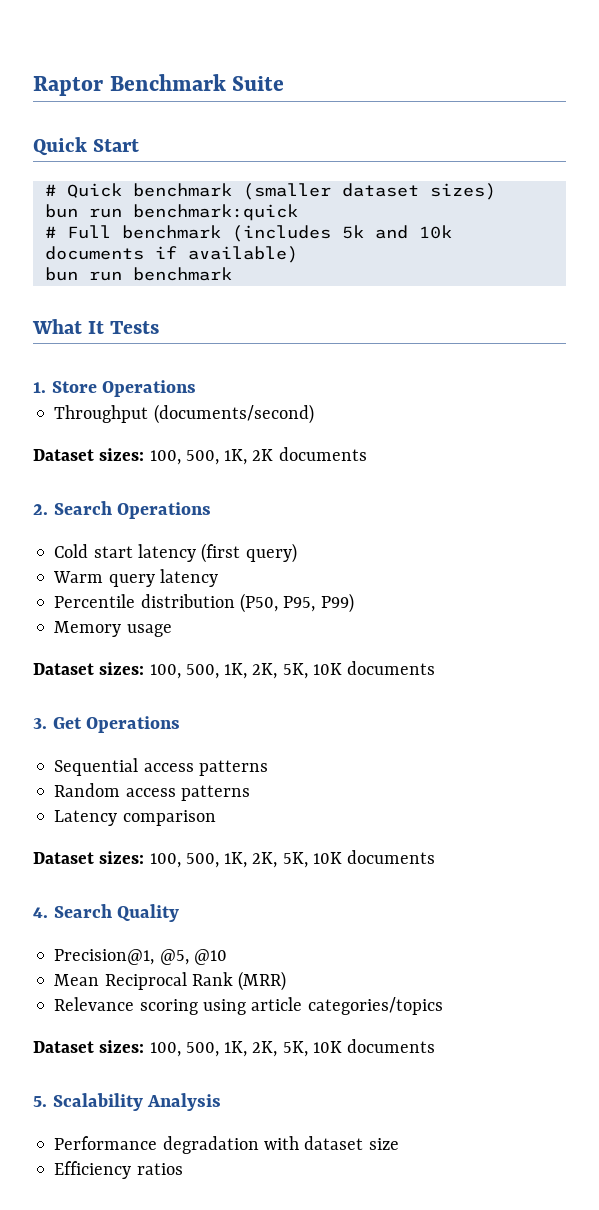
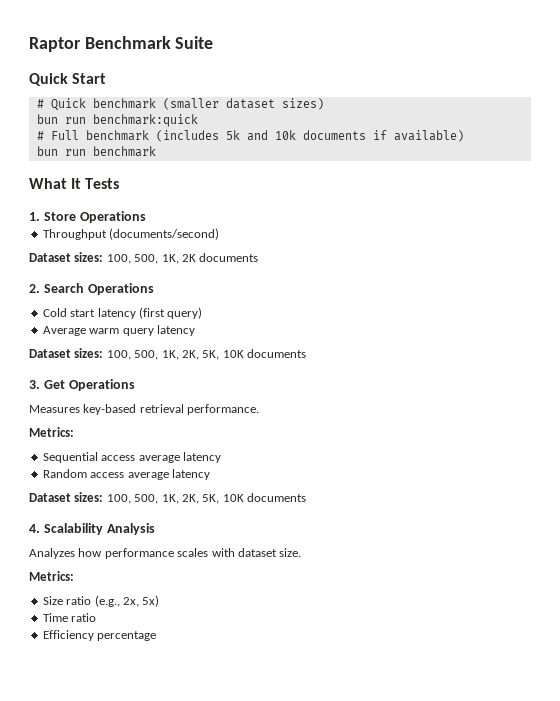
[53,571,104,583] Warm -> [42,326,120,336] Average warm
[54,593,354,613] [54,621,172,637] // Percentile distribution (P50, P95, P99) // Memory usage -> (195, 330) none
(181, 724) none -> [29,404,260,415] [29,427,74,437] // Measures key-based retrieval performance. // Metrics:
[198,760,268,776] patterns -> [138,452,221,463] average latency
[180,785,250,801] [54,810,216,826] patterns // Latency comparison -> [127,469,210,480] average latency
[53,904,180,922] [54,949,227,965] [54,971,287,991] [54,997,443,1015] [33,1039,436,1057] [33,1093,222,1111] [54,1136,399,1154] Search Quality // Precision@1, @5, @10 // Mean Reciprocal Rank (MRR) // Relevance scoring using article categories/topics // Dataset sizes: 100, 500, 1K, 2K, 5K, 10K documents // 5. Scalability Analysis // Performance degradation with dataset size -> [43,523,155,535] [29,548,302,559] [29,571,74,581] [42,595,160,607] [42,613,97,622] Scalability Analysis // Analyzes how performance scales with dataset size. // Metrics: // Size ratio (e.g., 2x, 5x) // Time ratio
[136,1163,183,1175] ratios -> [97,631,157,641] percentage

